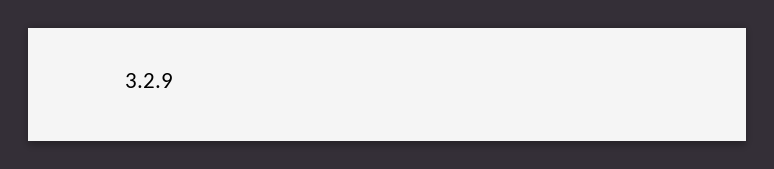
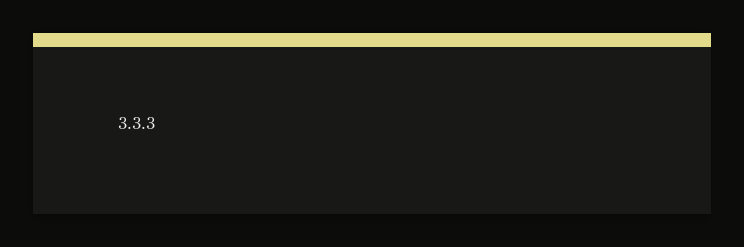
[125,73,173,88] 3.2.9 -> [118,117,155,129] 3.3.3

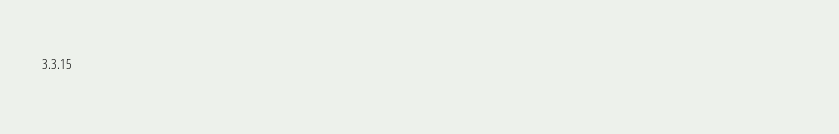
[118,117,155,129] 3.3.3 -> [42,59,72,69] 3.3.15

